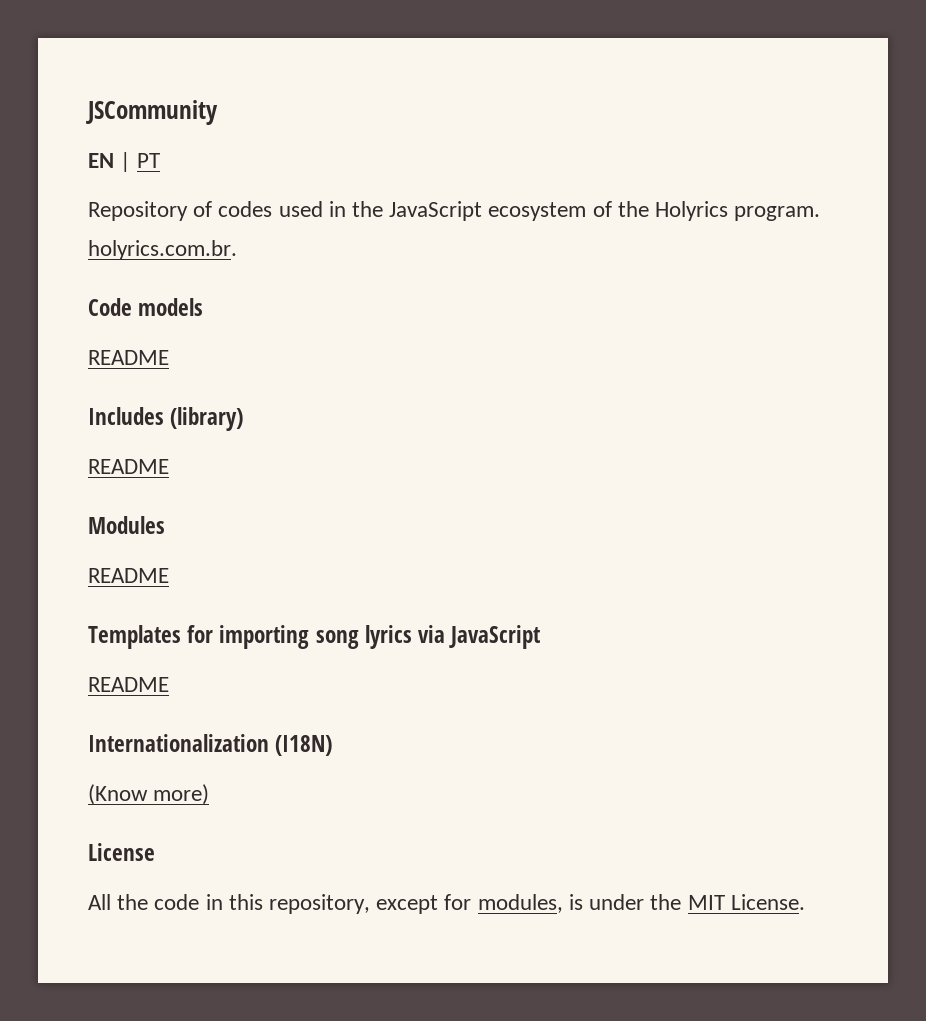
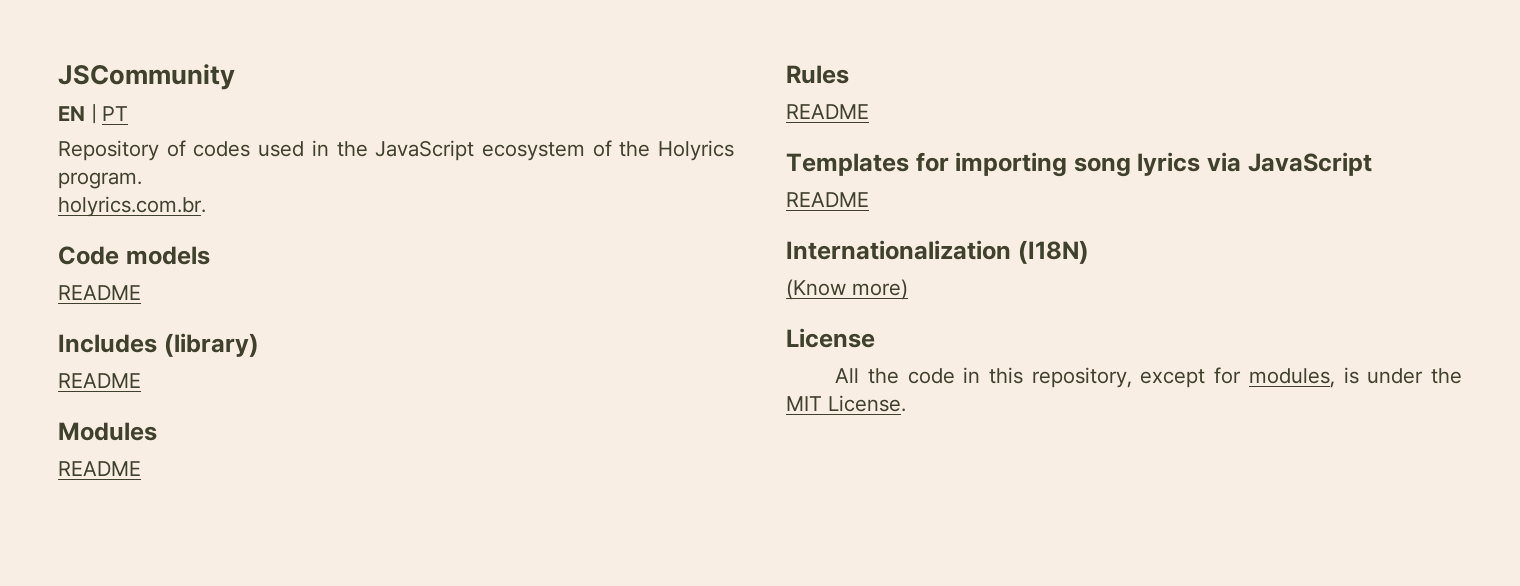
(169, 575) none -> [786,65,849,84] [786,104,869,119] // Rules // README

